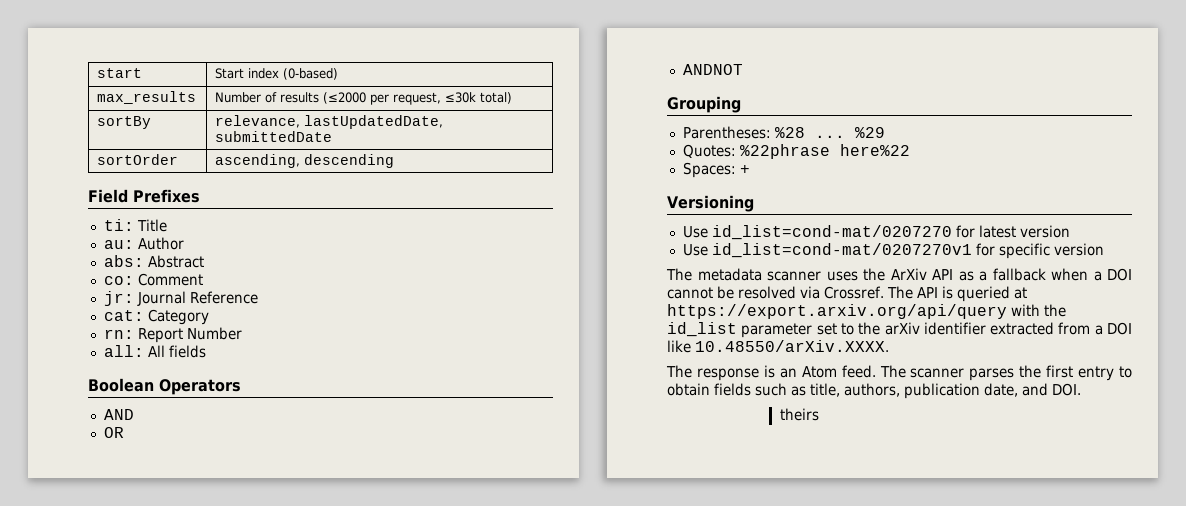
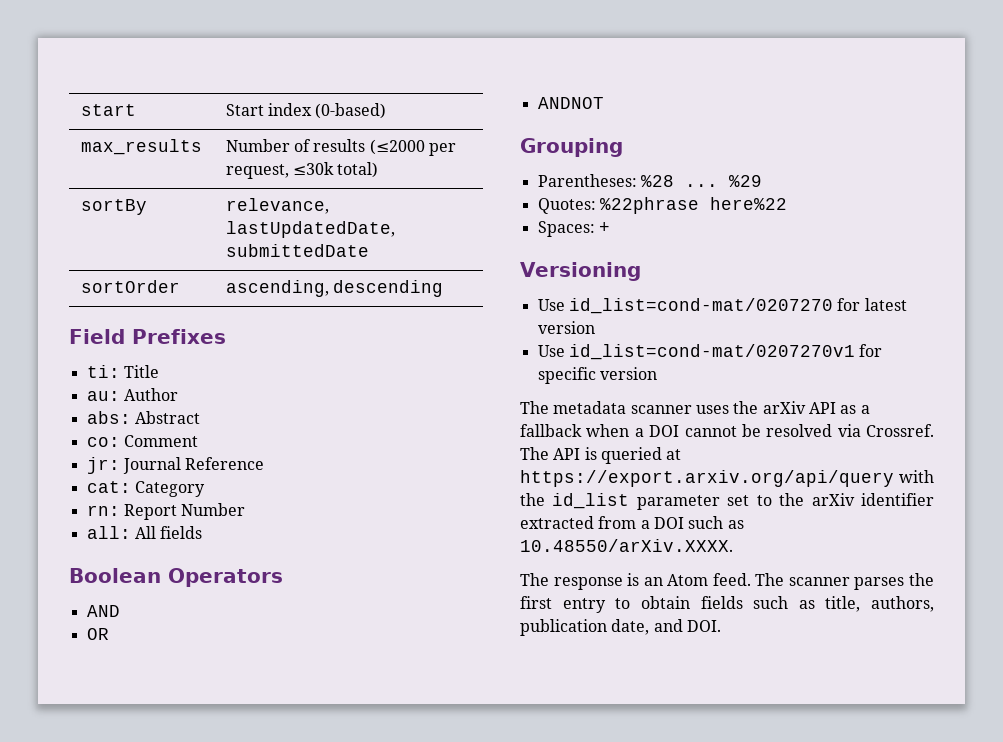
[890,268,927,280] ArXiv -> [762,401,806,414] arXiv
[667,340,691,353] like -> [688,516,744,529] such as
[779,408,819,421] // theirs -> (721, 626) none

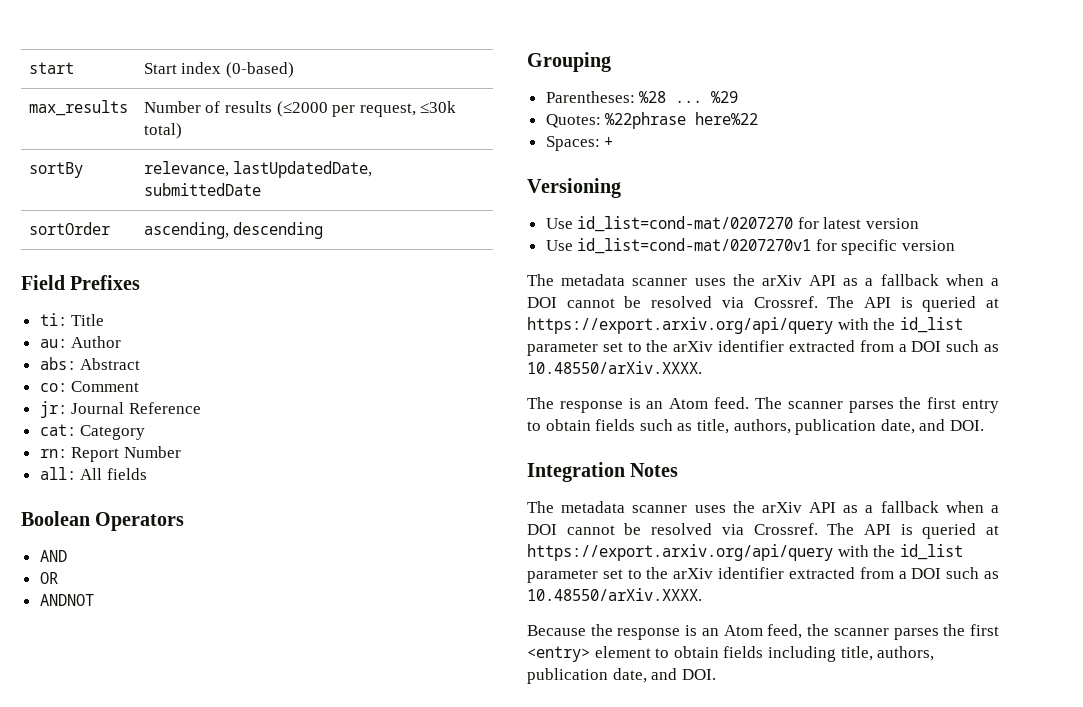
(721, 626) none -> [527,462,679,482] [527,501,999,513] [527,523,999,539] [527,544,963,561] [527,567,999,583] [527,588,702,601] [527,624,999,640] [527,646,935,662] [527,668,716,684] // Integration Notes // The metadata scanner uses the arXiv API as a fallback when a DOI cannot be resolved via Crossref. The API is queried at https://export.arxiv.org/api/query with the id_list parameter set to the arXiv identifier extracted from a DOI such as 10.48550/arXiv.XXXX. // Because the response is an Atom feed, the scanner parses the first <entry> element to obtain fields including title, authors, publication date, and DOI.

